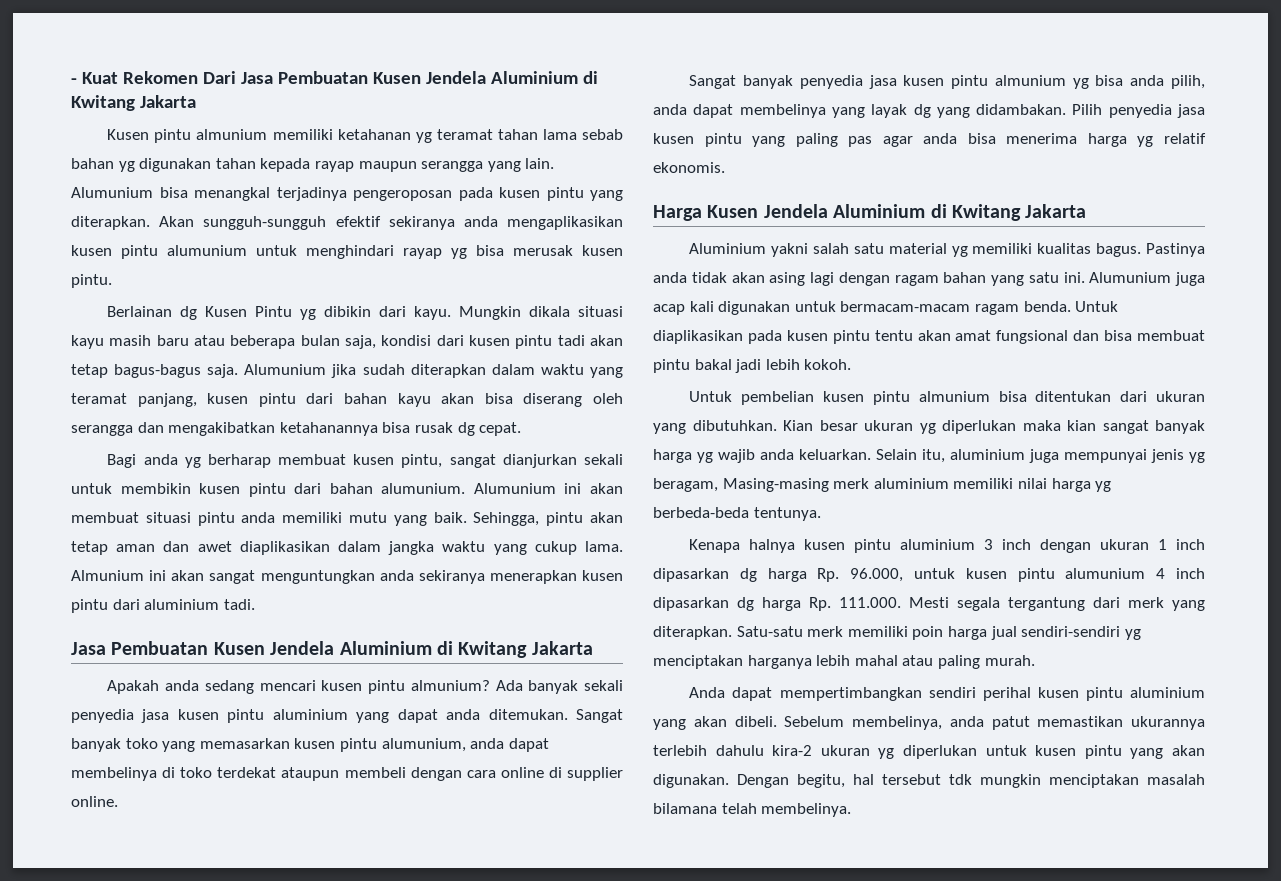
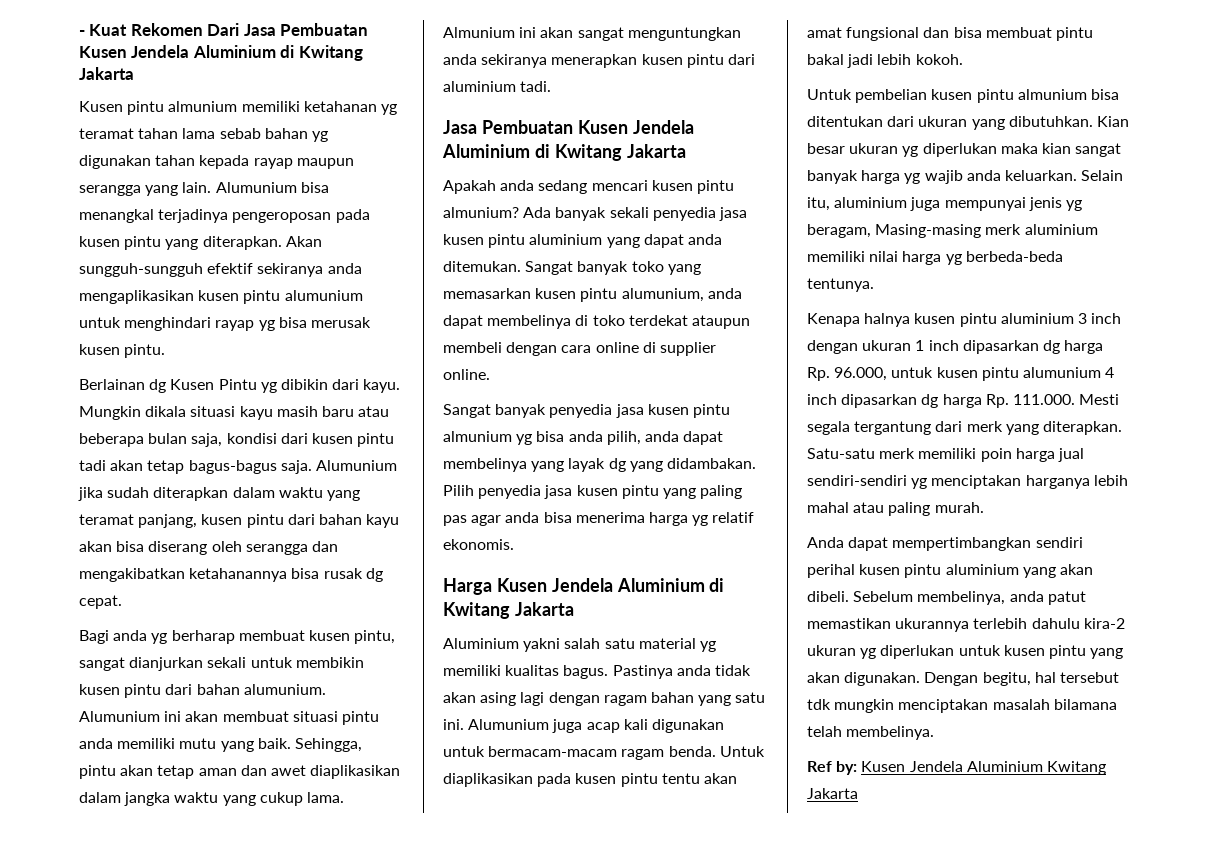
(852, 810) none -> [807,761,1106,775] [807,788,858,799] // Ref by: Kusen Jendela Aluminium Kwitang Jakarta

